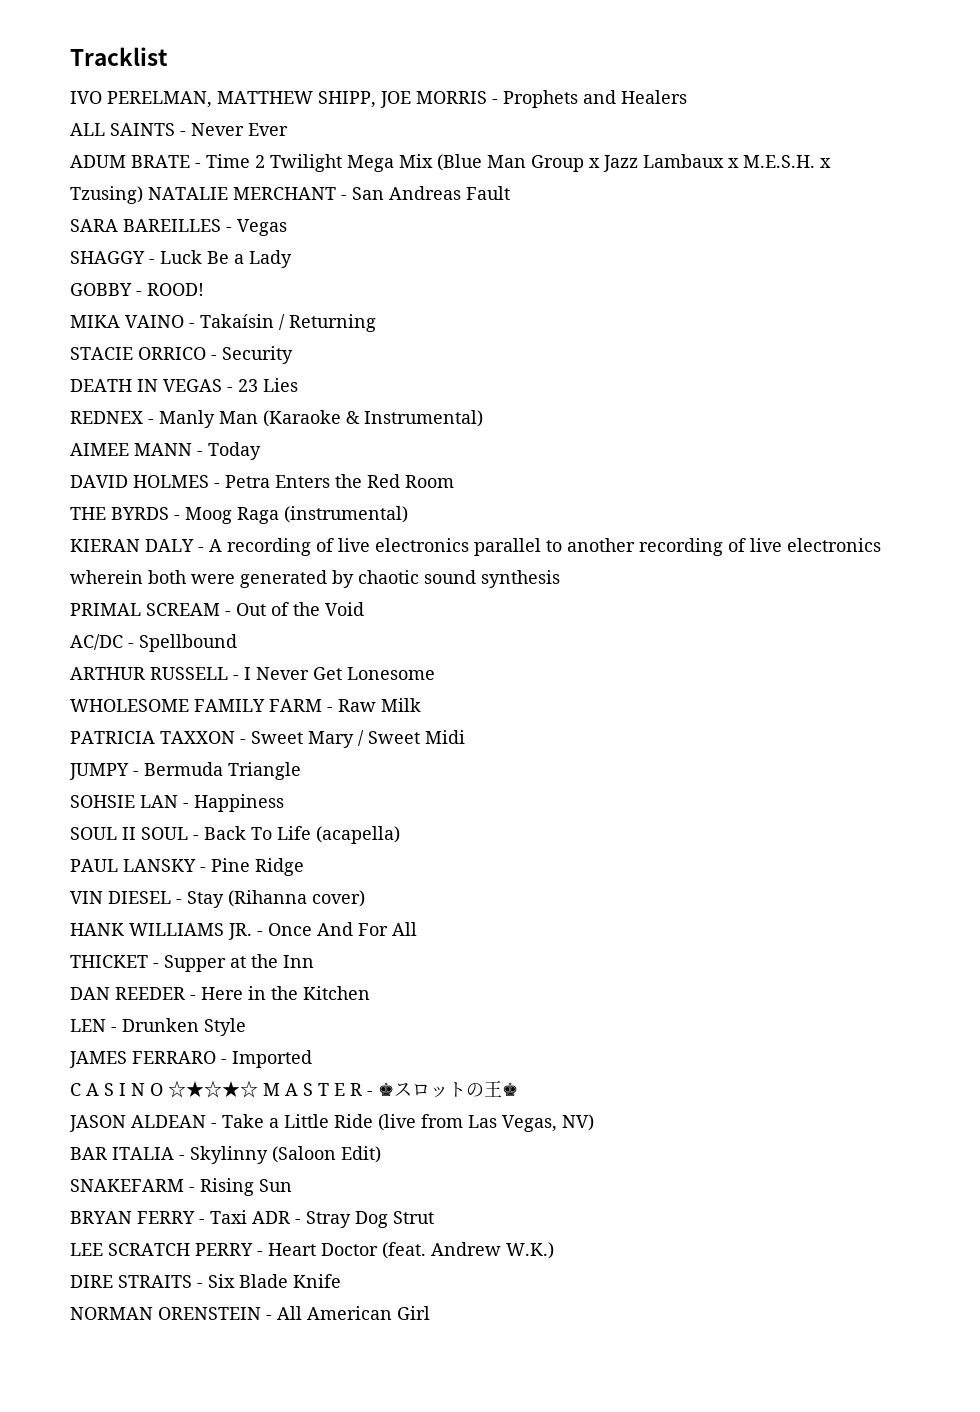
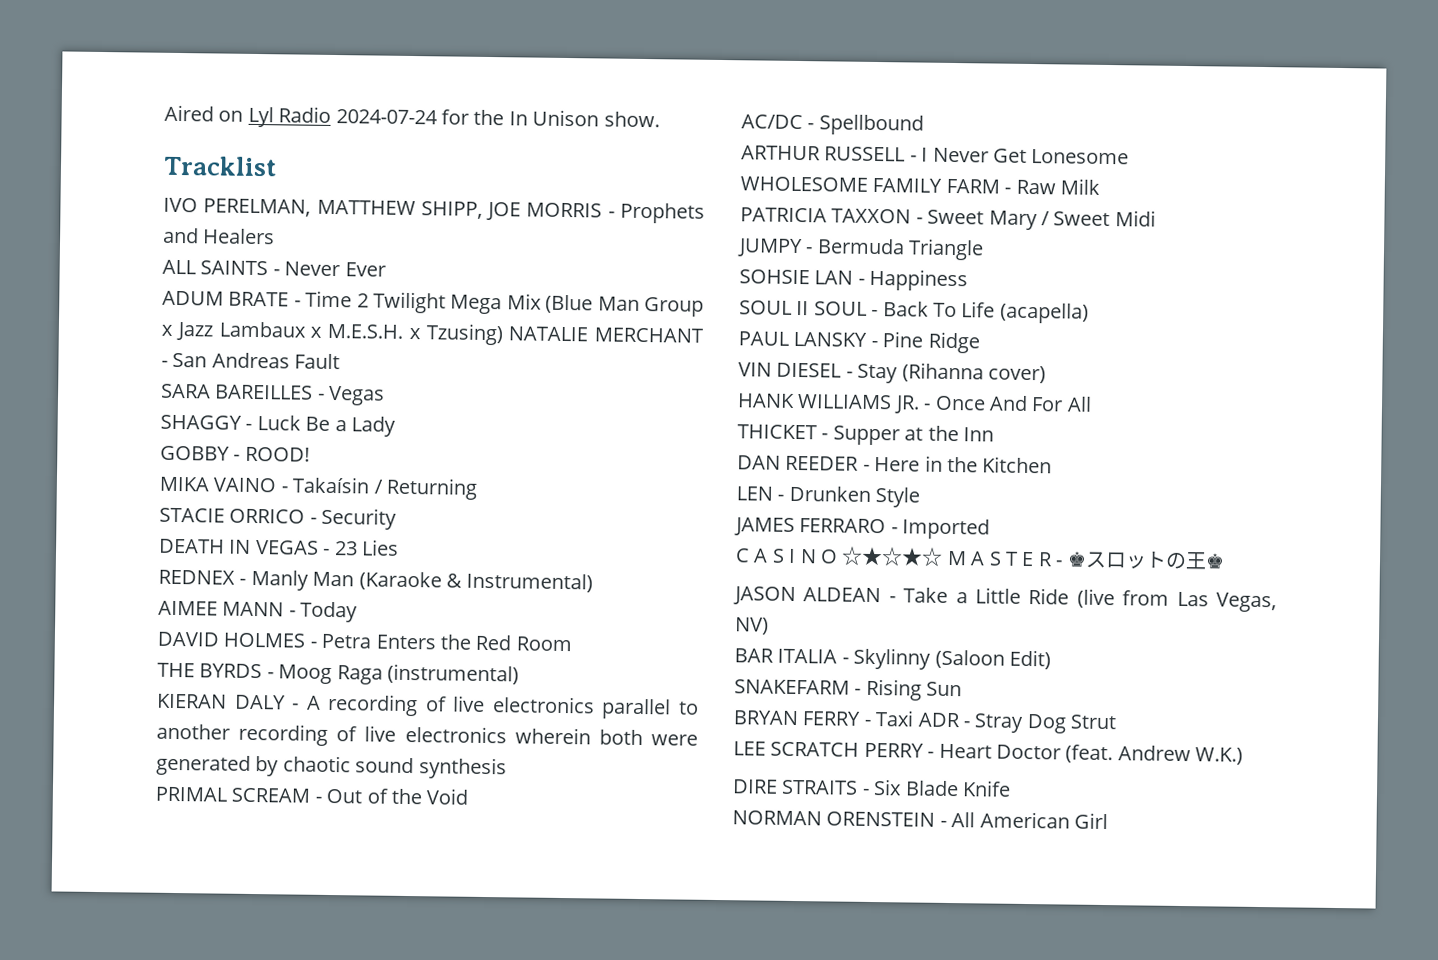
(70, 56) none -> [164,104,660,128] Aired on Lyl Radio 2024-07-24 for the In Unison show. //

